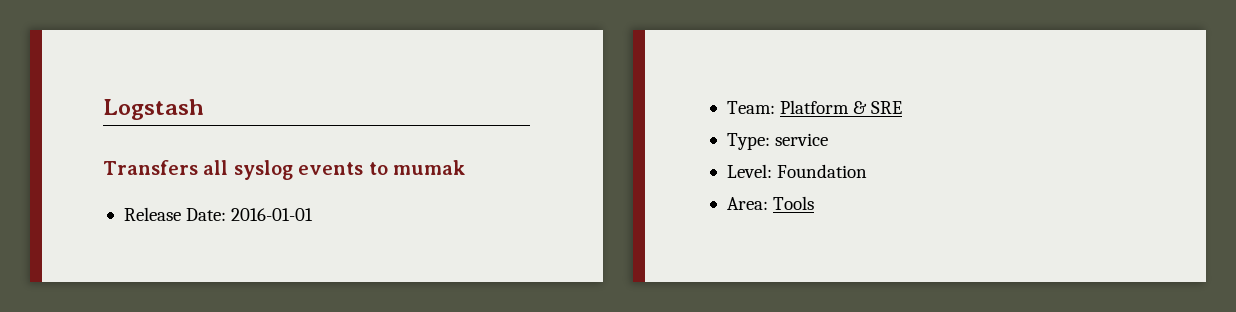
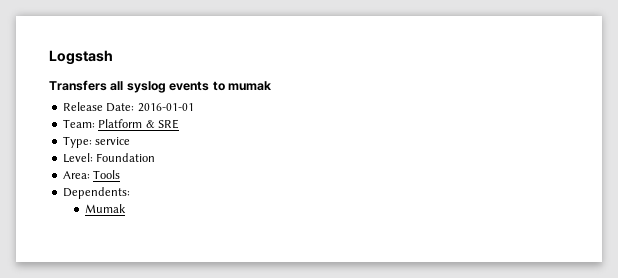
(815, 203) none -> [62,187,130,199] [84,204,126,213] // Dependents: // Mumak

